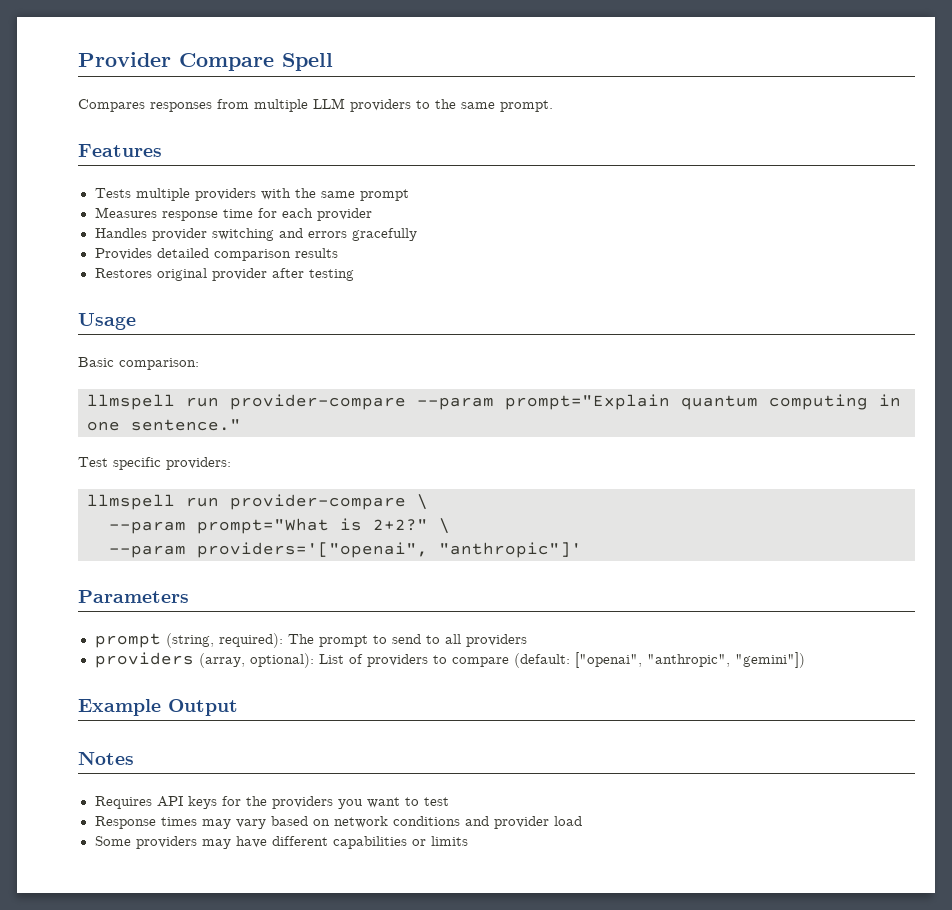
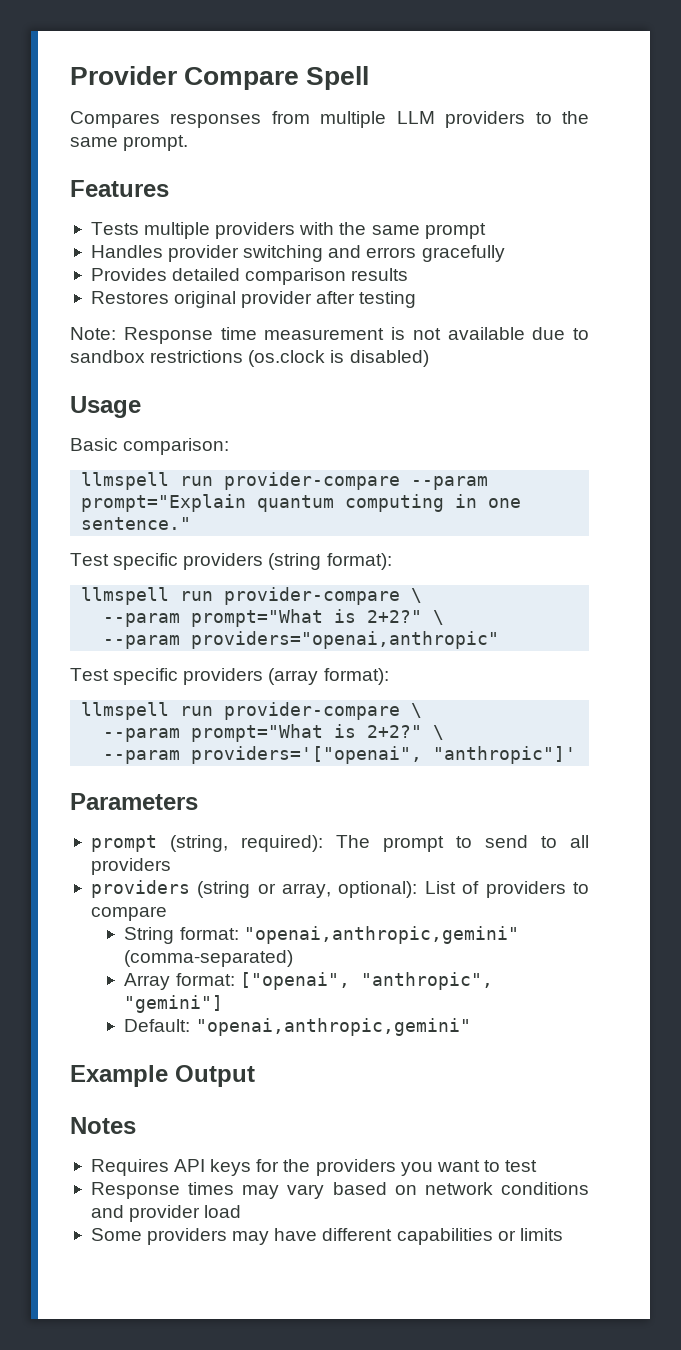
[94,207,372,221] // Measures response time for each provider -> (486, 231) none
(354, 275) none -> [70,327,589,344] [70,350,429,367] // Note: Response time measurement is not available due to sandbox restrictions (os.clock is disabled)
[166,457,231,470] providers: -> [183,553,392,570] [81,587,423,605] [103,609,445,627] [103,631,500,649] [70,668,389,685] providers (string format): // llmspell run provider-compare \ // --param prompt="What is 2+2?" \ // --param providers="openai,anthropic" // Test specific providers (array format):
[198,653,245,668] (array, -> [197,881,332,898] (string or array,
[513,652,805,668] (default: ["openai", "anthropic", "gemini"]) -> [124,926,519,944] [124,950,294,967] [124,972,493,990] [124,995,224,1013] [124,1018,471,1036] // String format: "openai,anthropic,gemini" (comma-separated) // Array format: ["openai", "anthropic", "gemini"] // Default: "openai,anthropic,gemini"

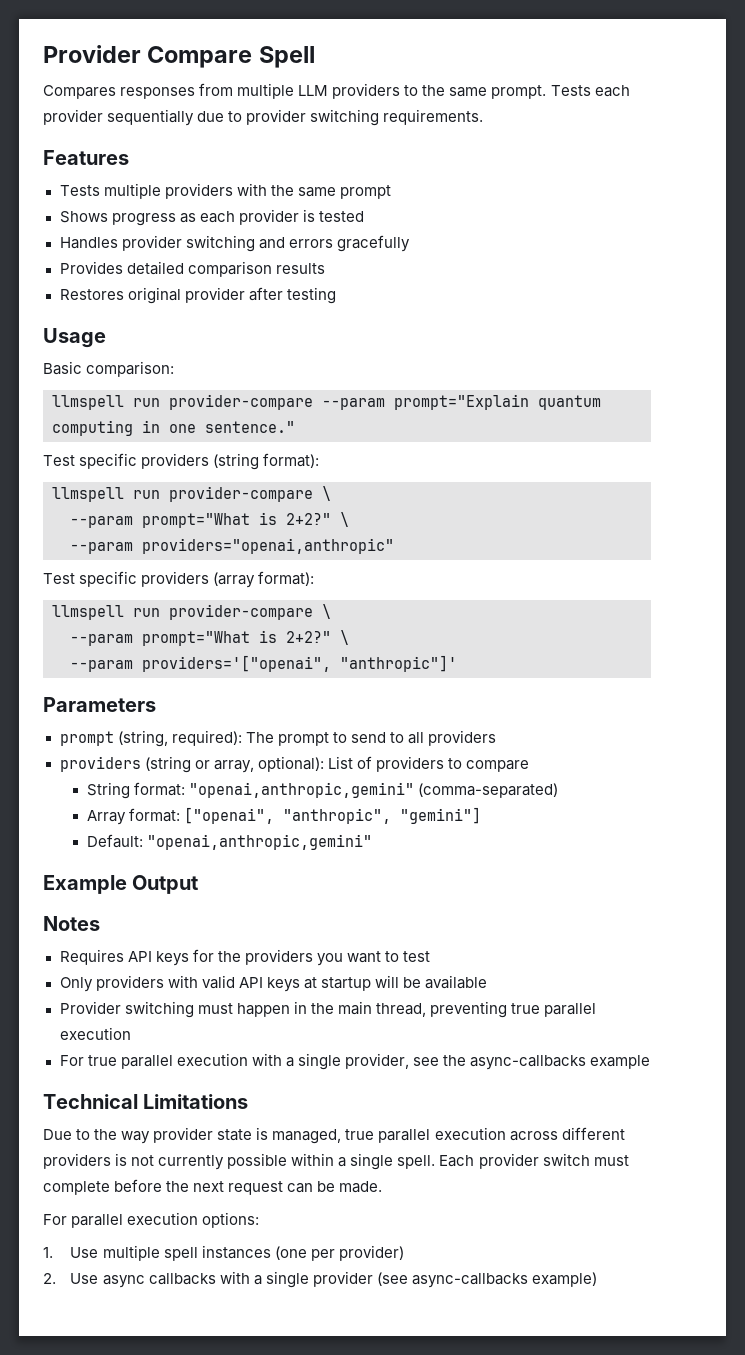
(189, 143) none -> [550,85,630,97] [43,109,484,126] Tests each provider sequentially due to provider switching requirements.
(486, 231) none -> [59,209,364,226] // Shows progress as each provider is tested
[70,327,589,344] [70,350,429,367] // Note: Response time measurement is not available due to sandbox restrictions (os.clock is disabled) -> (336, 295) none
[90,1182,589,1199] [90,1205,242,1222] [90,1228,563,1245] Response times may vary based on network conditions and provider load // Some providers may have different capabilities or limits -> [59,975,488,992] [59,1001,597,1018] [59,1027,131,1040] [59,1053,651,1070] [43,1094,249,1109] [43,1127,625,1144] [43,1153,629,1170] [43,1179,383,1195] [43,1212,260,1228] [43,1245,404,1261] [43,1271,597,1288] Only providers with valid API keys at startup will be available // Provider switching must happen in the main thread, preventing true parallel execution // For true parallel execution with a single provider, see the async-callbacks example // Technical Limitations // Due to the way provider state is managed, true parallel execution across different providers is not currently possible within a single spell. Each provider switch must complete before the next request can be made. // For parallel execution options: // 1. Use multiple spell instances (one per provider) // 2. Use async callbacks with a single provider (see async-callbacks example)

